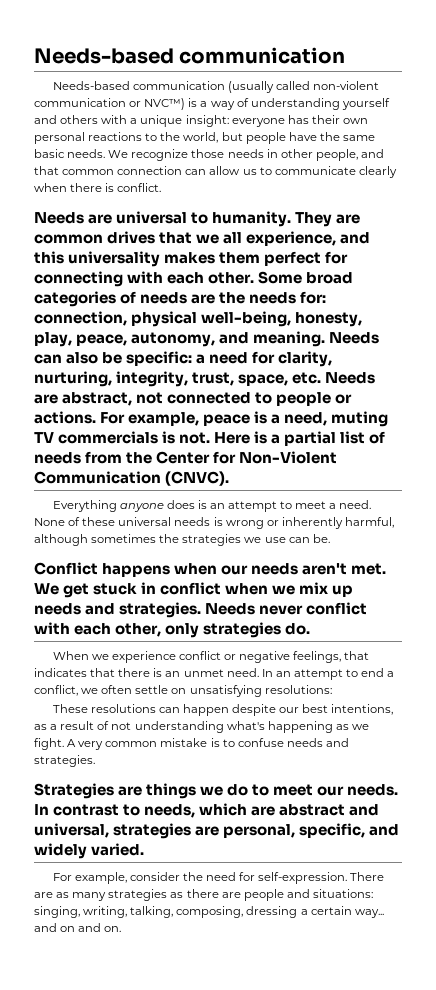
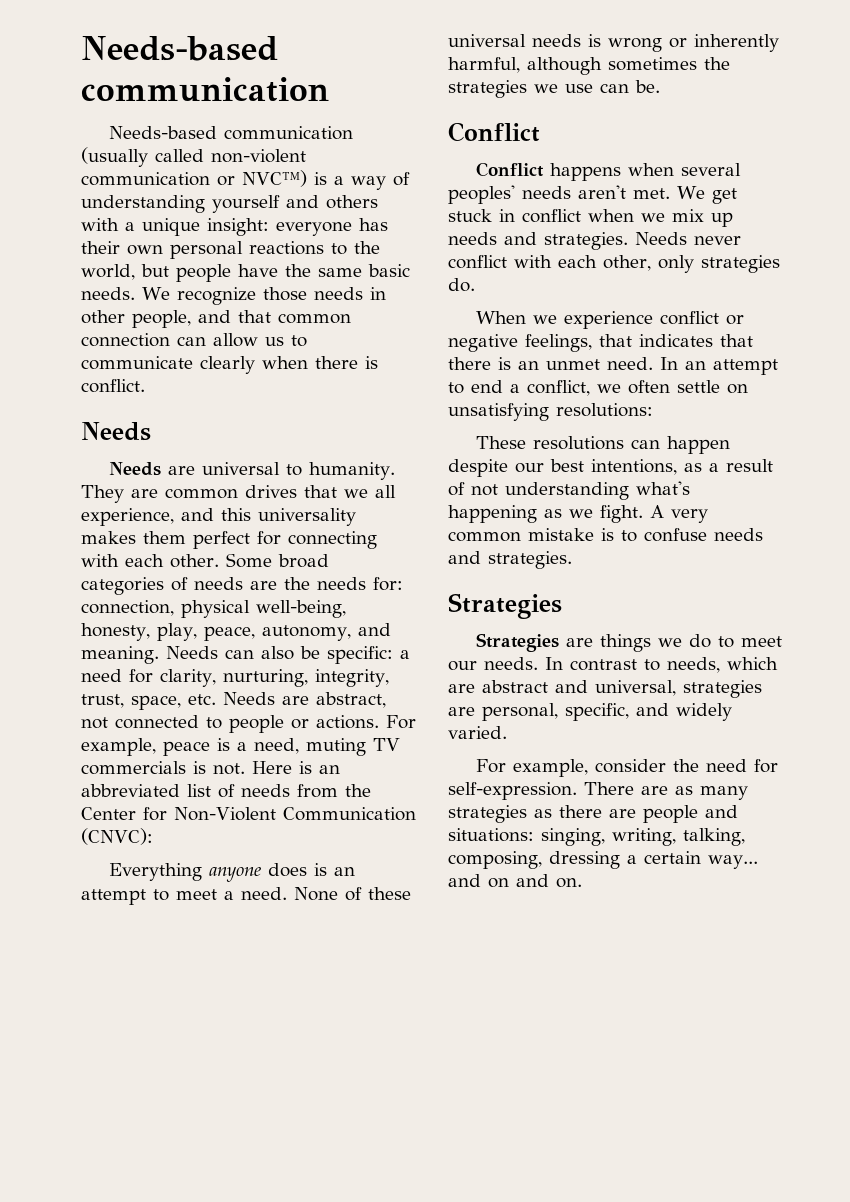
(84, 218) none -> [109,462,162,476] // Needs
[271,431,337,446] a partial -> [319,765,340,774] [81,784,180,797] an abbreviated
[165,471,230,486] (CNVC). -> [81,828,153,845] (CNVC):
(98, 568) none -> [476,162,545,177] // Conflict
[221,565,249,575] our -> [681,163,742,176] [448,185,515,204] several peoples'
(114, 791) none -> [476,633,560,652] // Strategies

